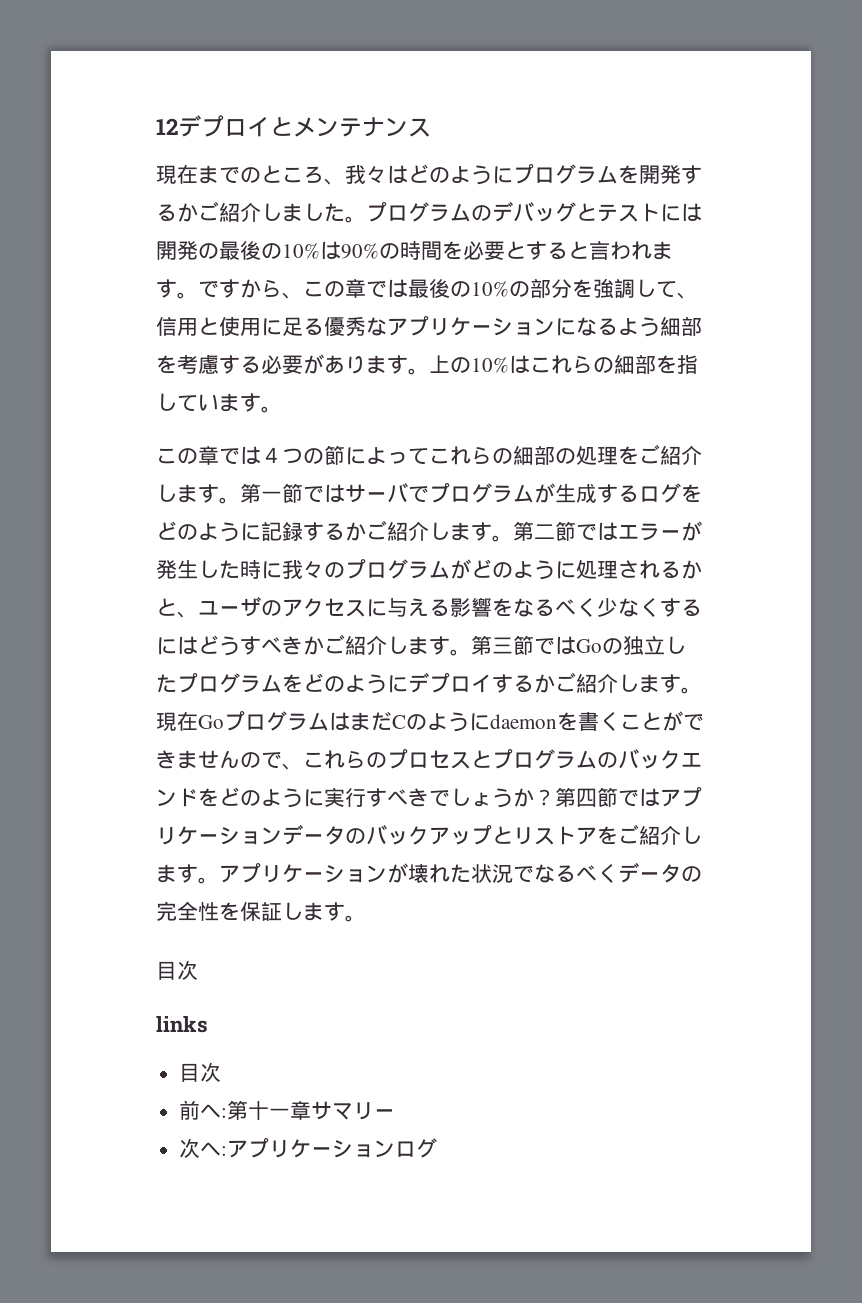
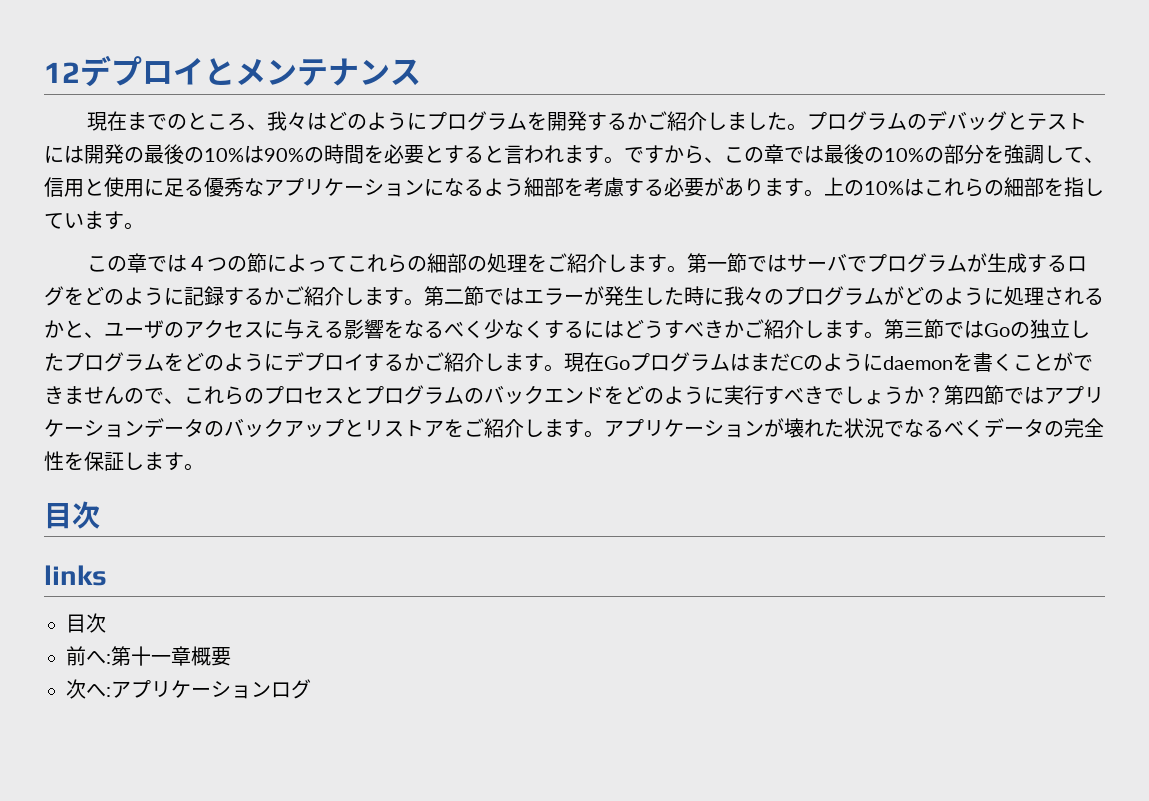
[311,1101,396,1120] サマリー -> [191,646,231,666] 概要

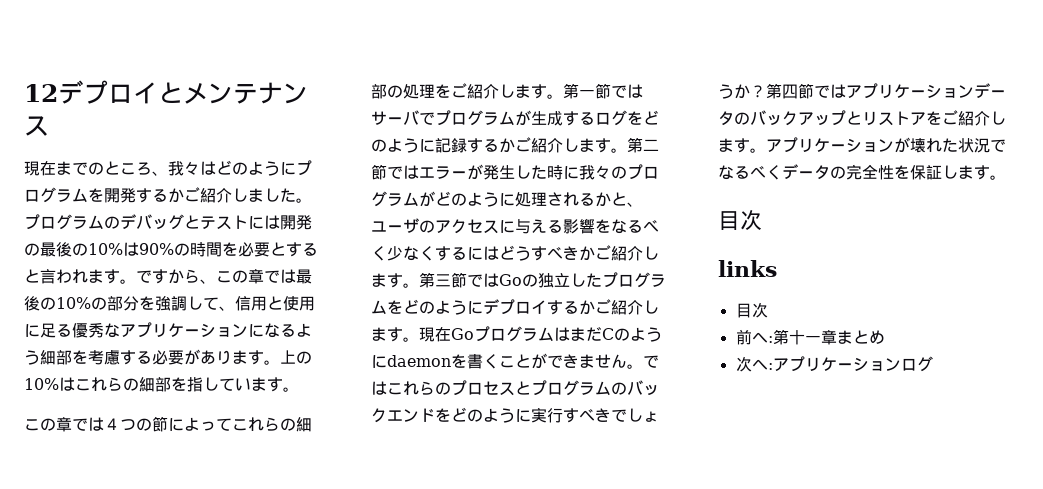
[124,388,184,404] ので、 -> [627,355,659,369] [371,381,387,395] 。では
[191,646,231,666] 概要 -> [836,330,885,344] まとめ

